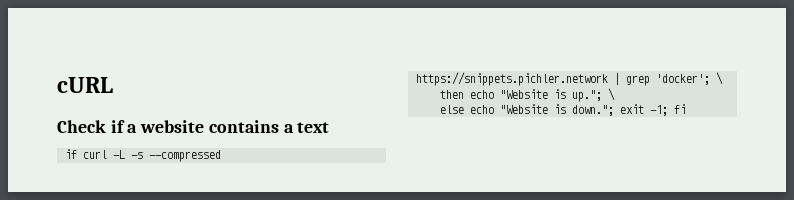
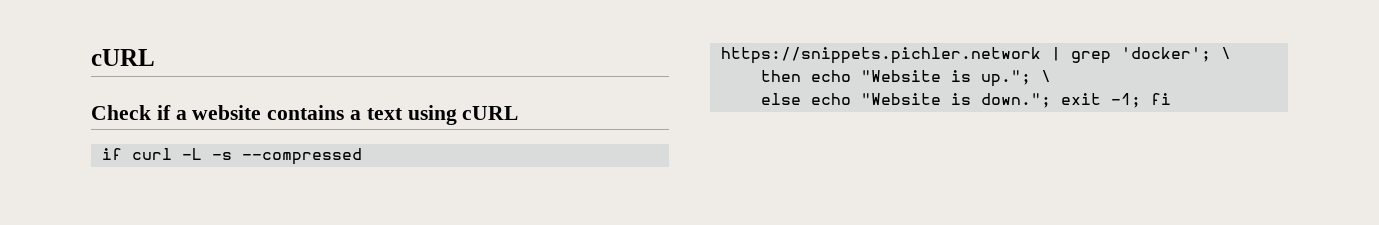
(330, 127) none -> [407,105,519,125] using cURL

